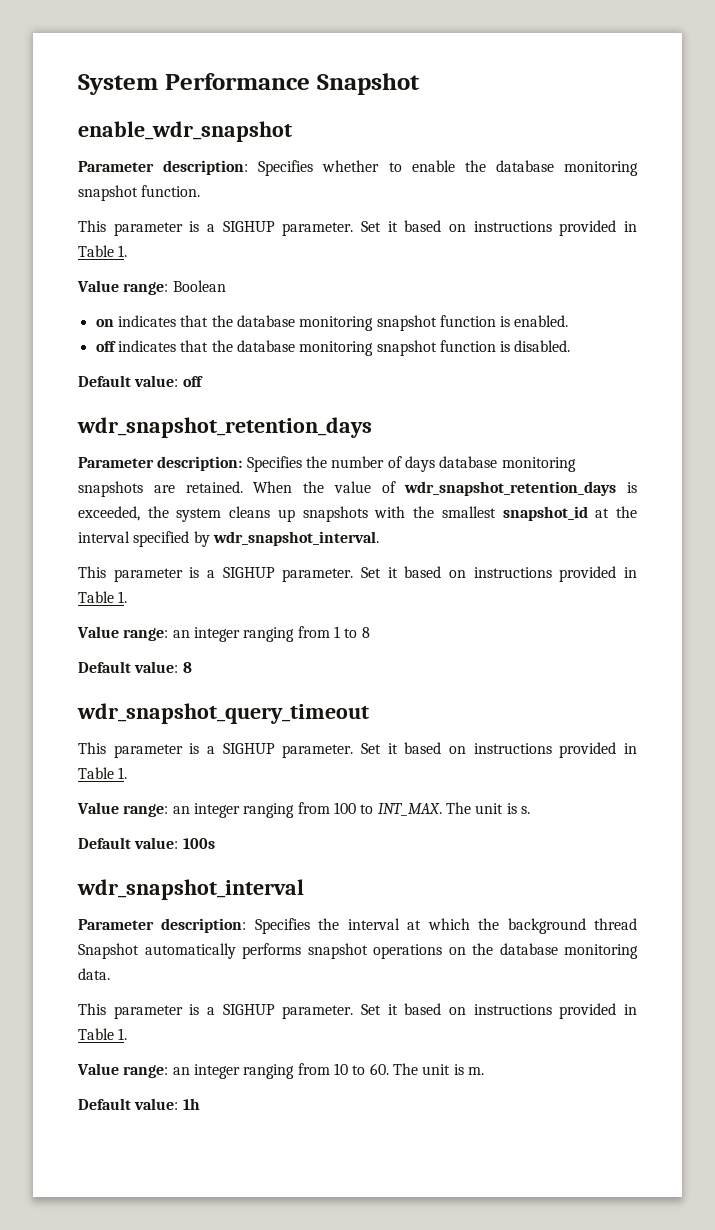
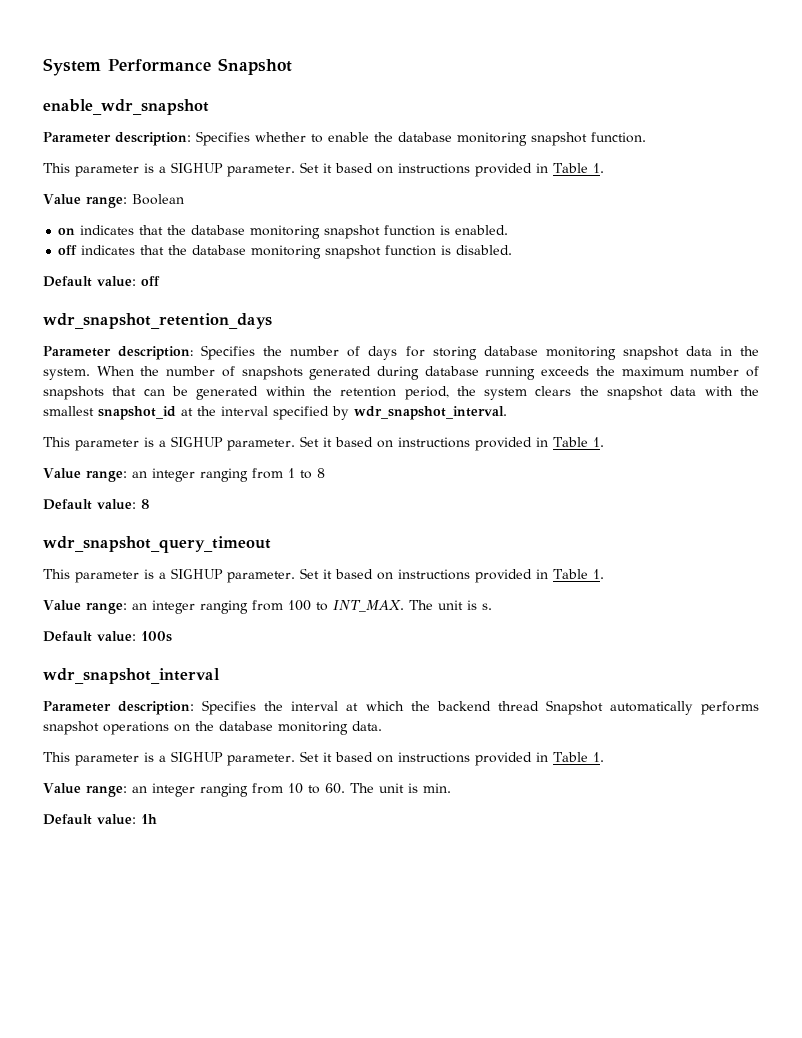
[439,456,576,472] [78,481,637,497] [78,506,368,522] database monitoring snapshots are retained. When the value of wdr_snapshot_retention_days is exceeded, the system cleans up snapshots -> [405,346,759,360] [43,366,759,380] [43,386,697,400] for storing database monitoring snapshot data in the system. When the number of snapshots generated during database running exceeds the maximum number of snapshots that can be generated within the retention period, the system clears the snapshot data
[507,918,586,934] background -> [436,701,491,711] backend
[467,1067,484,1075] m. -> [422,783,451,793] min.

